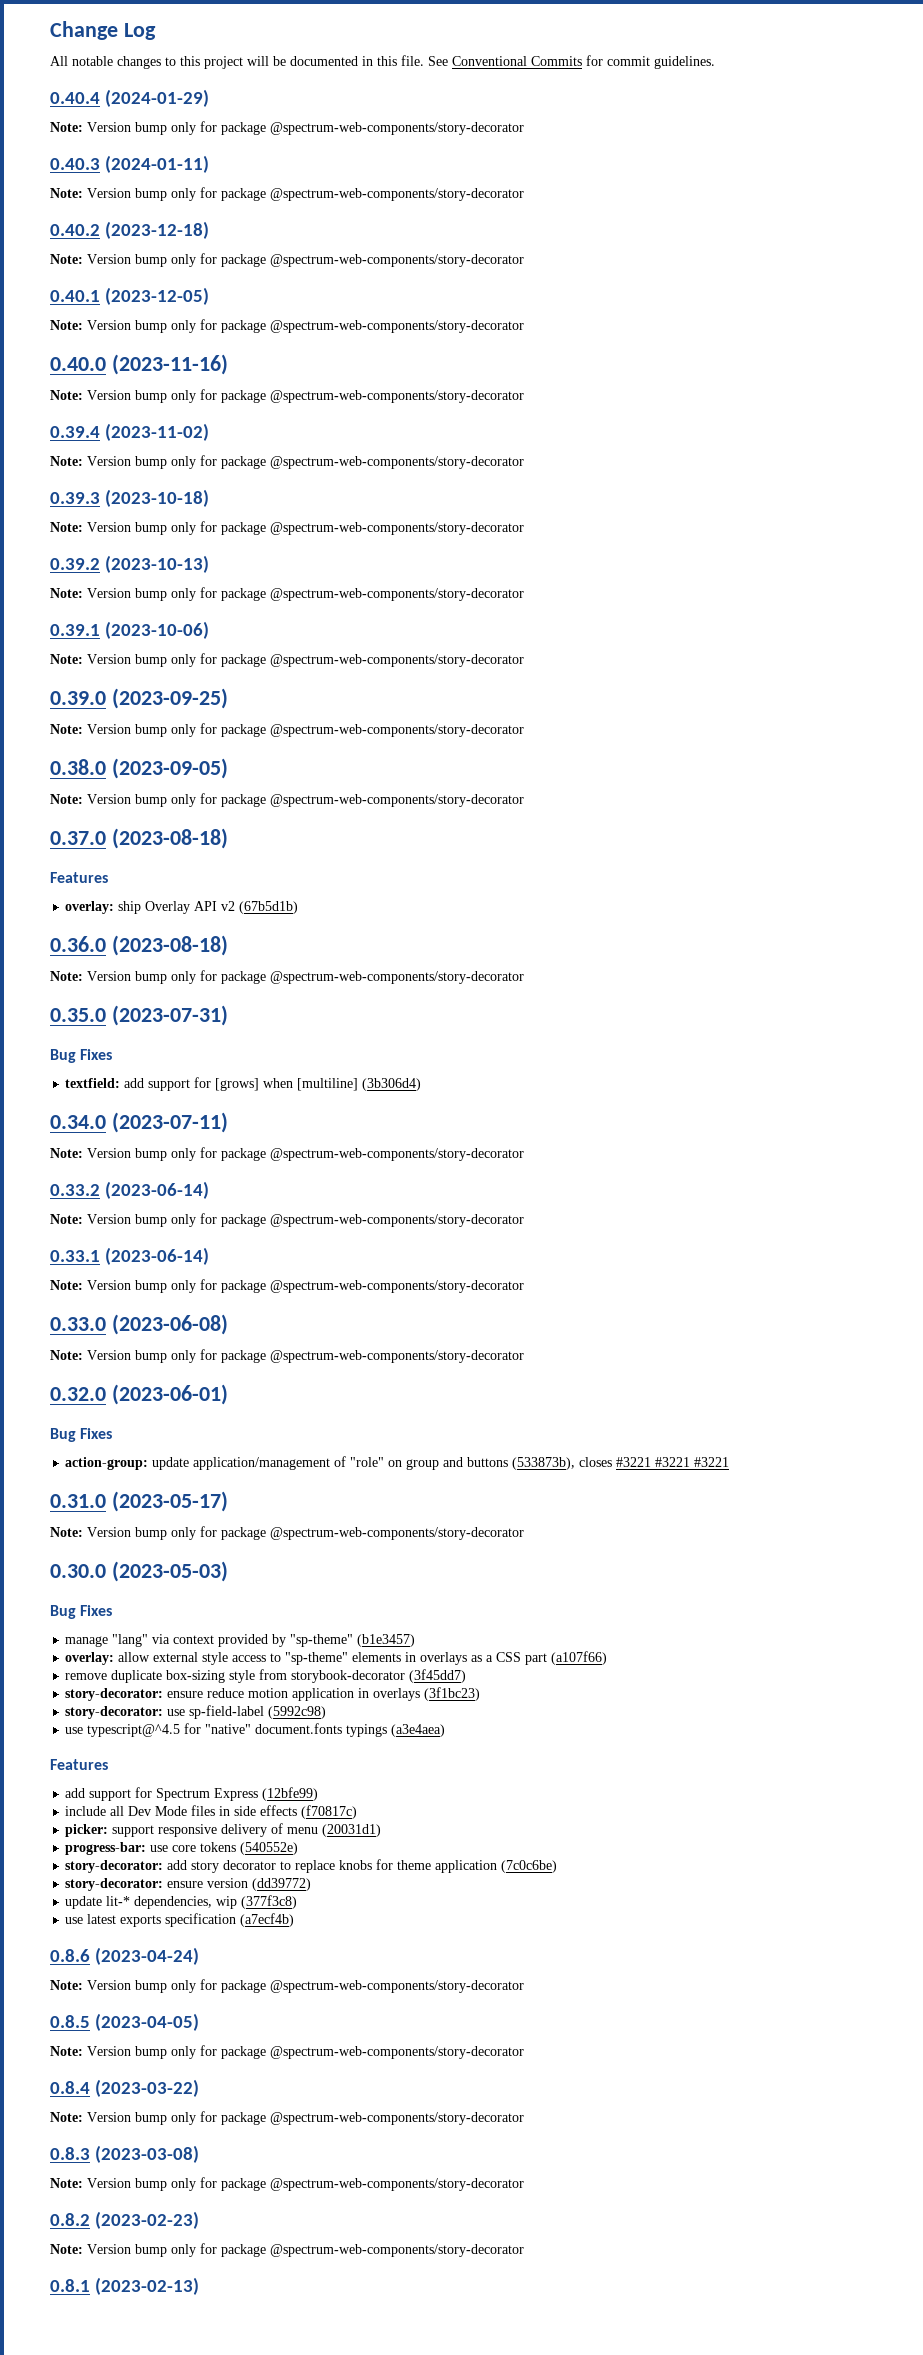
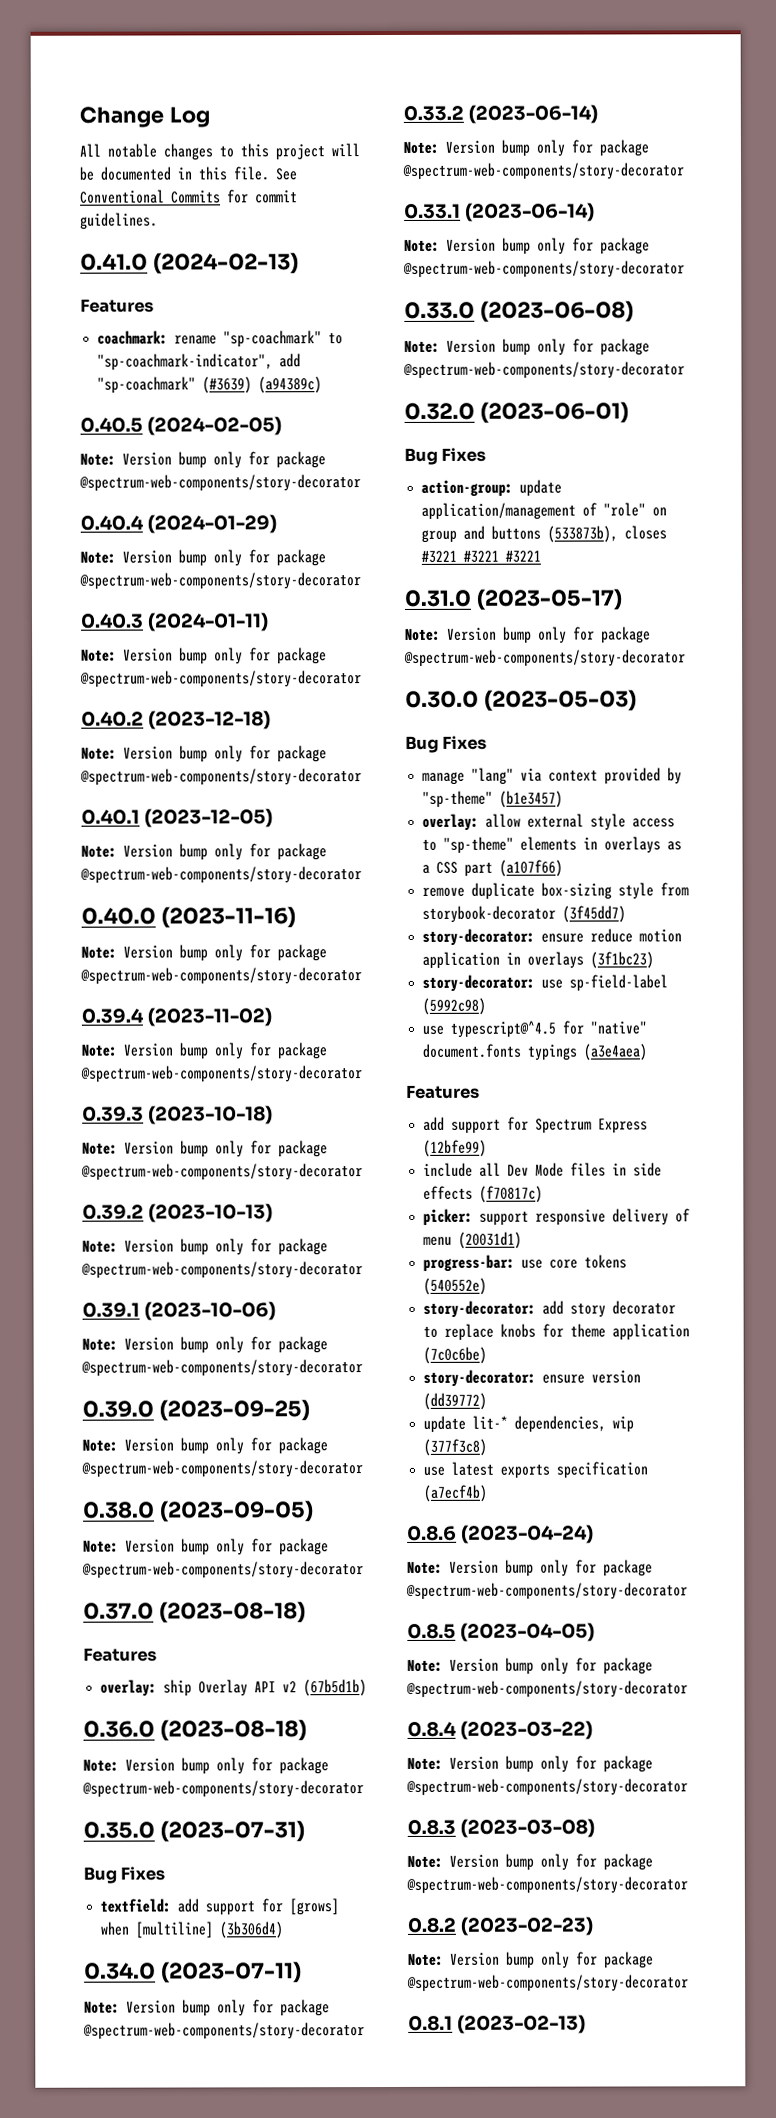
(715, 62) none -> [80,252,299,274] [80,298,154,313] [97,330,344,348] [97,353,302,371] [97,376,323,394] [80,416,282,436] [80,451,326,469] [79,474,361,492] // 0.41.0 (2024-02-13) // Features // coachmark: rename "sp-coachmark" to "sp-coachmark-indicator", add "sp-coachmark" (#3639) (a94389c) // 0.40.5 (2024-02-05) // Note: Version bump only for package @spectrum-web-components/story-decorator

